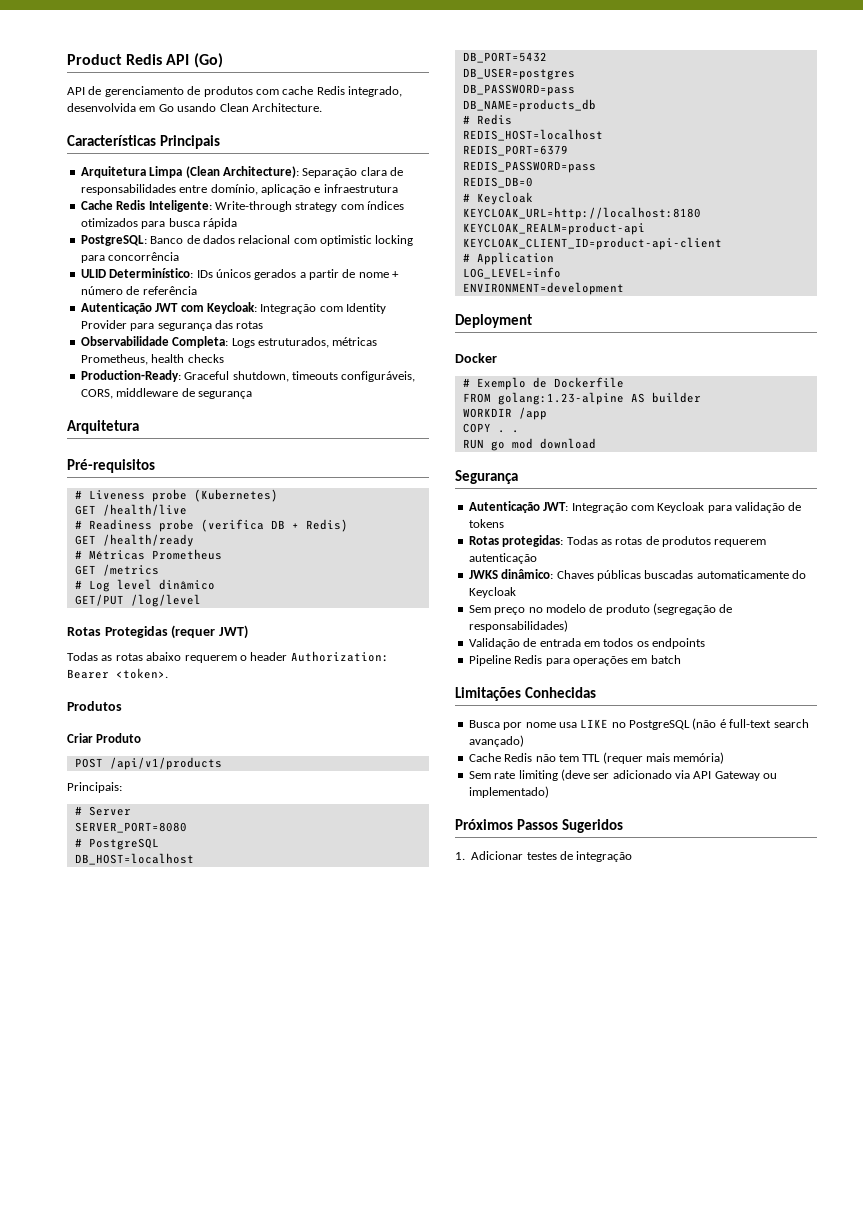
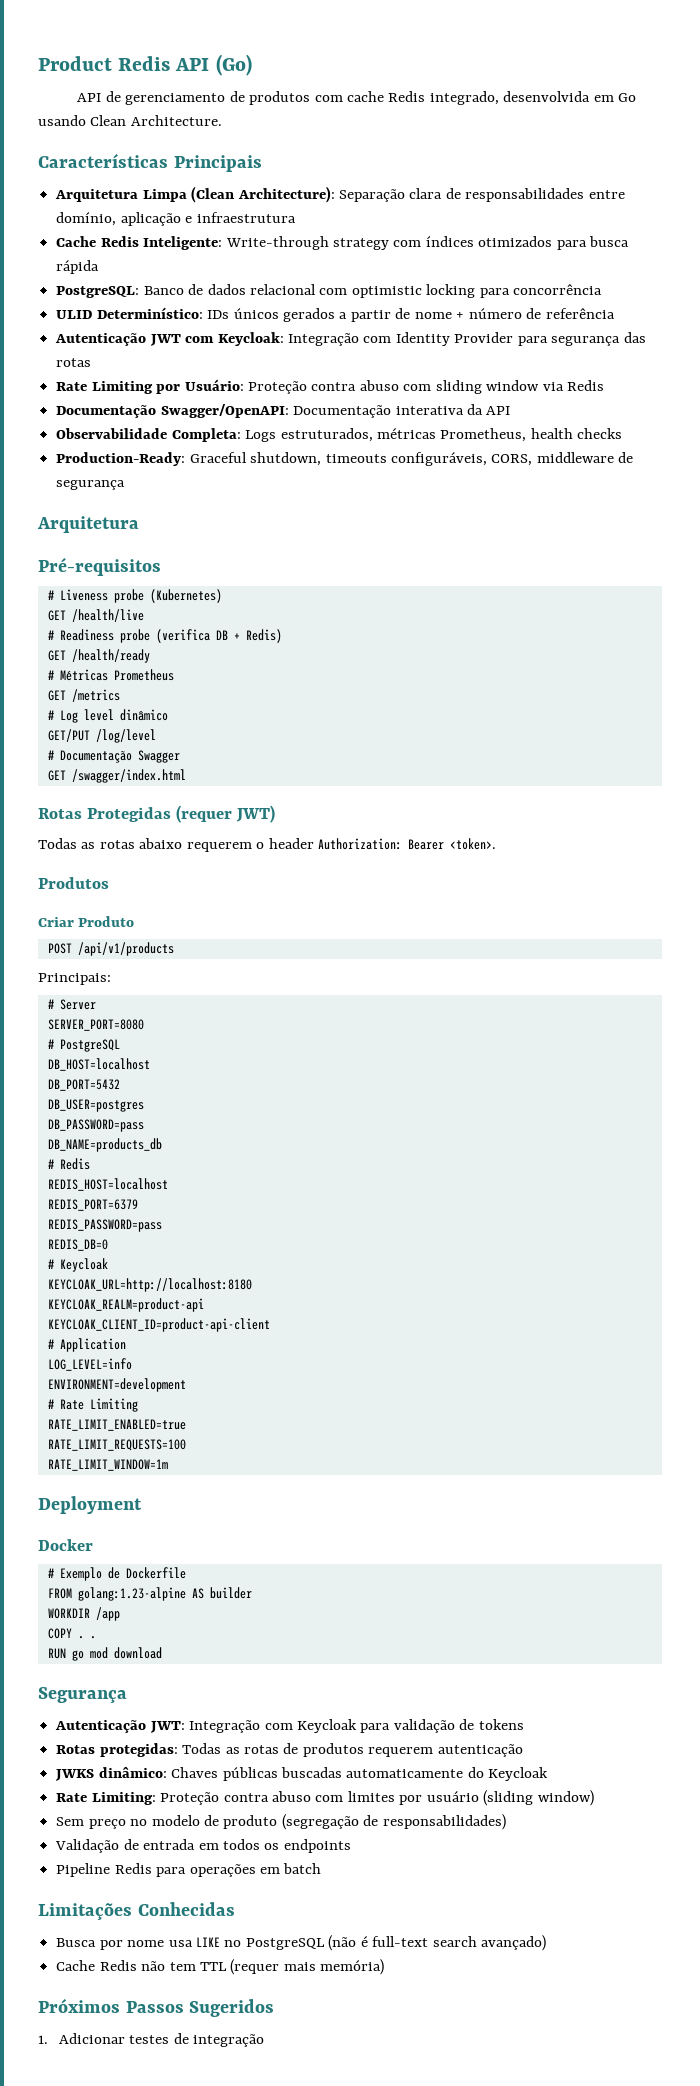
(264, 325) none -> [56,379,605,394] [56,404,511,418] // Rate Limiting por Usuário: Proteção contra abuso com sliding window via Redis // Documentação Swagger/OpenAPI: Documentação interativa da API
(201, 600) none -> [47,750,180,763] [47,769,186,783] // # Documentação Swagger // GET /swagger/index.html
(624, 288) none -> [47,1398,138,1412] [47,1419,186,1431] [47,1439,186,1451] [47,1459,168,1471] // # Rate Limiting // RATE_LIMIT_ENABLED=true // RATE_LIMIT_REQUESTS=100 // RATE_LIMIT_WINDOW=1m
(516, 592) none -> [56,1790,594,1806] // Rate Limiting: Proteção contra abuso com limites por usuário (sliding window)
[468,769,778,781] [468,786,549,798] // Sem rate limiting (deve ser adicionado via API Gateway ou implementado) -> (385, 1967) none

